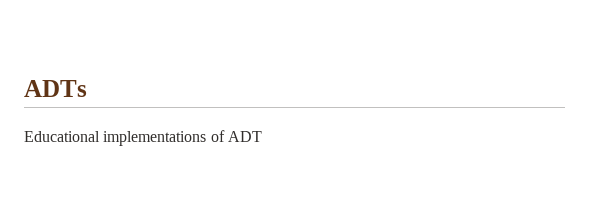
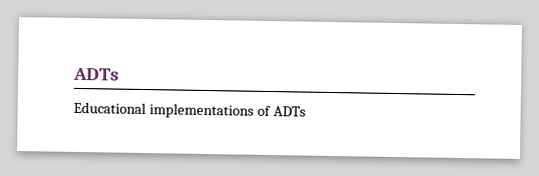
[227,131,262,142] ADT -> [272,106,306,117] ADTs

